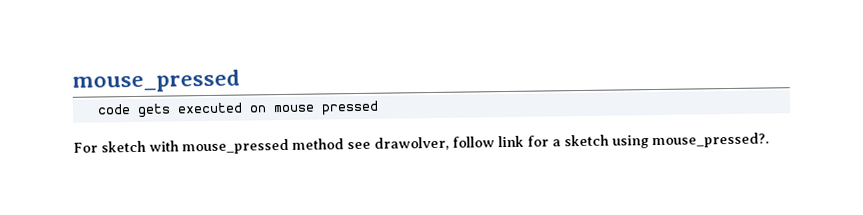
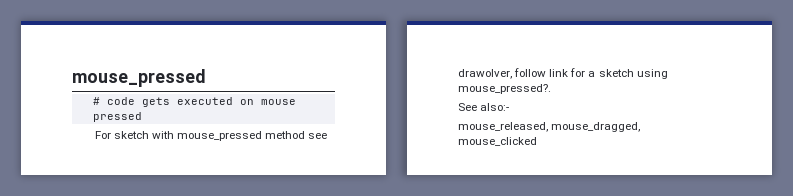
(240, 81) none -> [92,97,100,105] #
(769, 140) none -> [458,103,510,111] [458,122,641,132] [458,137,537,146] // See also:- // mouse_released, mouse_dragged, mouse_clicked

